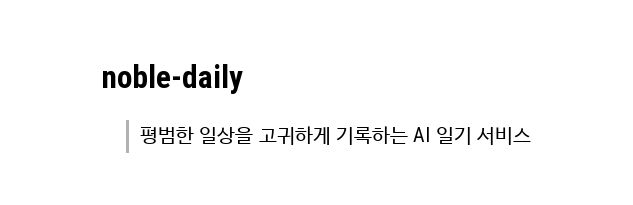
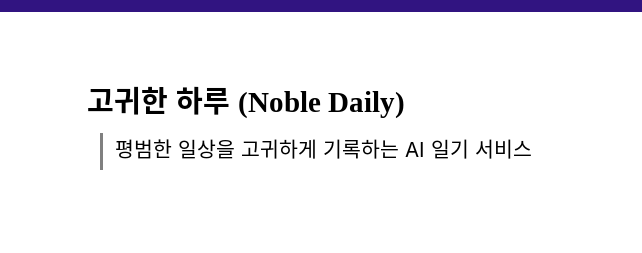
[102,64,243,94] noble-daily -> [87,86,406,119] 고귀한 하루 (Noble Daily)

